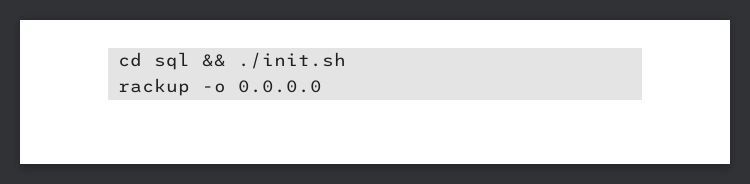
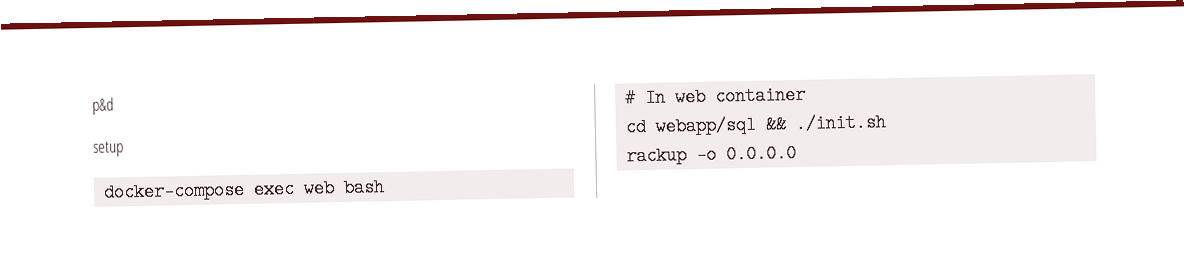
[118,52,191,70] cd sql -> [92,97,114,115] [93,141,124,157] [103,178,386,202] [625,85,807,108] [625,115,758,137] p&d // setup // docker-compose exec web bash // # In web container // cd webapp/sql

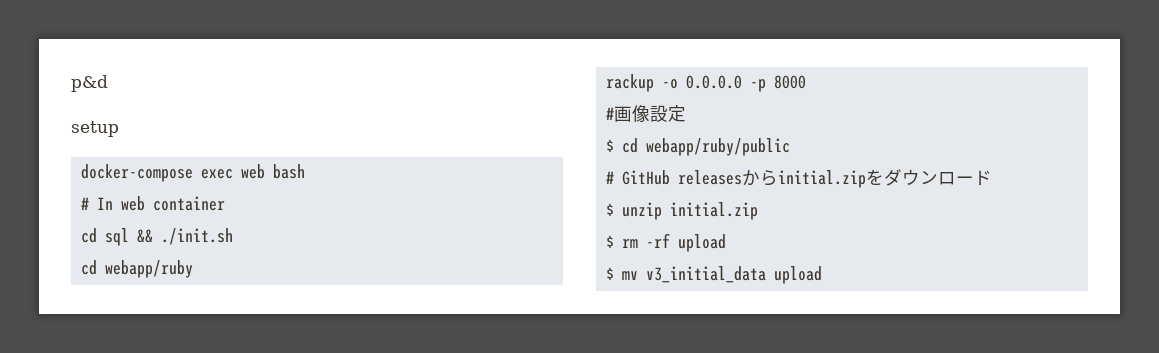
[655,115,758,136] webapp/sql -> [105,228,130,246] sql
(887, 123) none -> [81,260,194,278] // cd webapp/ruby
(798, 154) none -> [750,75,807,92] [606,105,687,122] [606,138,791,156] [606,169,993,188] [606,202,759,220] [606,233,727,252] [606,266,823,284] -p 8000 // #画像設定 // $ cd webapp/ruby/public // # GitHub releasesからinitial.zipをダウンロード // $ unzip initial.zip // $ rm -rf upload // $ mv v3_initial_data upload

